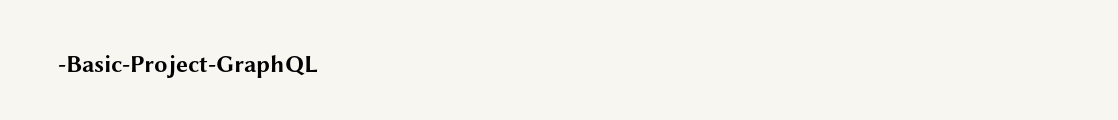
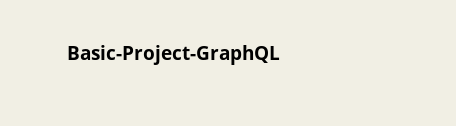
[58,55,318,78] -Basic-Project-GraphQL -> [67,45,280,65] Basic-Project-GraphQL

